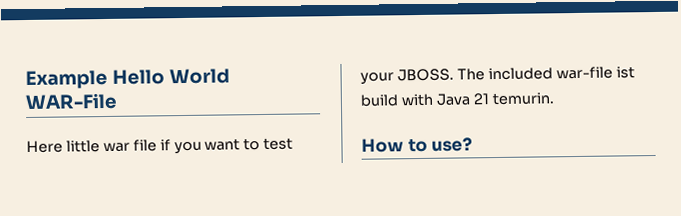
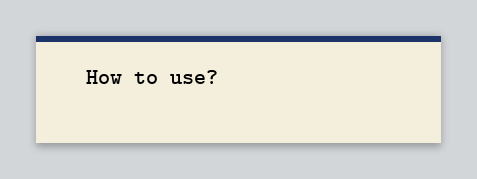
[25,68,230,90] [25,92,117,111] [26,137,294,155] [360,66,635,85] [360,92,554,107] Example Hello World WAR-File // Here little war file if you want to test your JBOSS. The included war-file ist build with Java 21 temurin. // -> (86, 77) none

